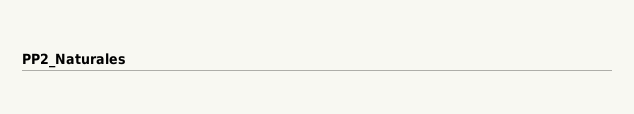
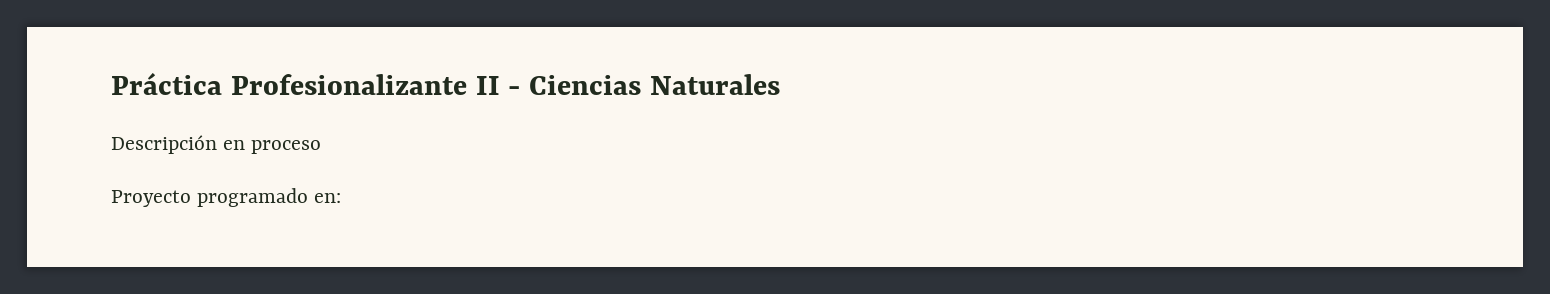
[22,53,126,68] PP2_Naturales -> [111,72,780,95] [111,135,322,154] [111,188,342,207] Práctica Profesionalizante II - Ciencias Naturales // Descripción en proceso // Proyecto programado en:

